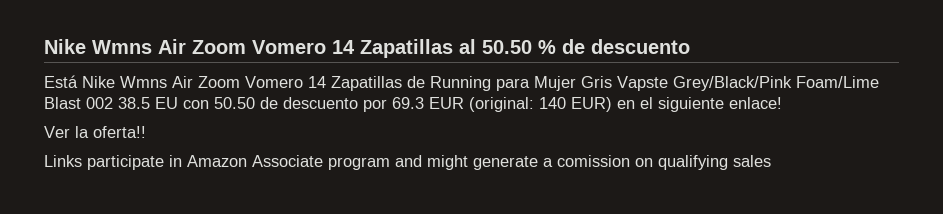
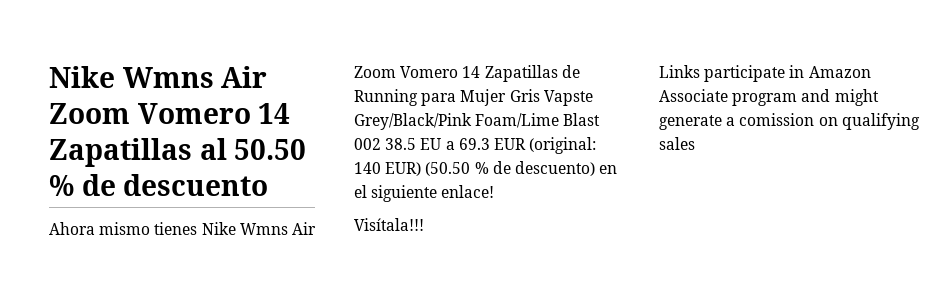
[44,75,78,88] Está -> [49,222,198,235] Ahora mismo tienes
[183,97,387,112] con 50.50 de descuento por -> [445,141,455,150] a
(612, 104) none -> [425,161,595,176] (50.50 % de descuento)
[44,126,146,138] Ver la oferta!! -> [354,218,424,231] Visítala!!!

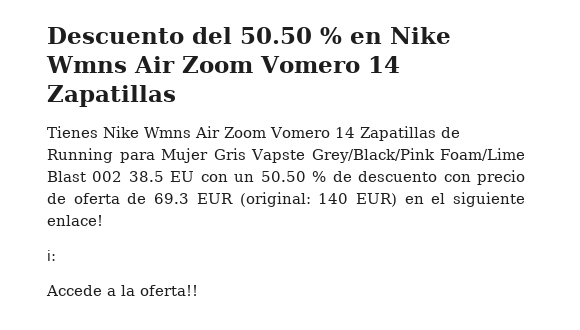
[49,66,268,88] [49,103,291,124] [49,138,307,167] [49,174,269,196] [49,222,198,235] Nike Wmns Air Zoom Vomero 14 Zapatillas al 50.50 % de descuento // Ahora mismo tienes -> [47,27,451,44] [46,56,400,73] [47,85,176,107] [47,126,98,138] Descuento del 50.50 % en Nike Wmns Air Zoom Vomero 14 Zapatillas // Tienes
[445,141,455,150] a -> [200,170,525,185] [47,193,147,204] con un 50.50 % de descuento con precio de oferta de
[425,161,595,176] (50.50 % de descuento) -> (397, 200) none
[354,218,424,231] [659,65,871,82] [659,89,879,106] [659,113,920,130] [659,137,695,150] Visítala!!! // Links participate in Amazon Associate program and might generate a comission on qualifying sales -> [47,250,56,261] [46,285,198,296] ℹ: // Accede a la oferta!!

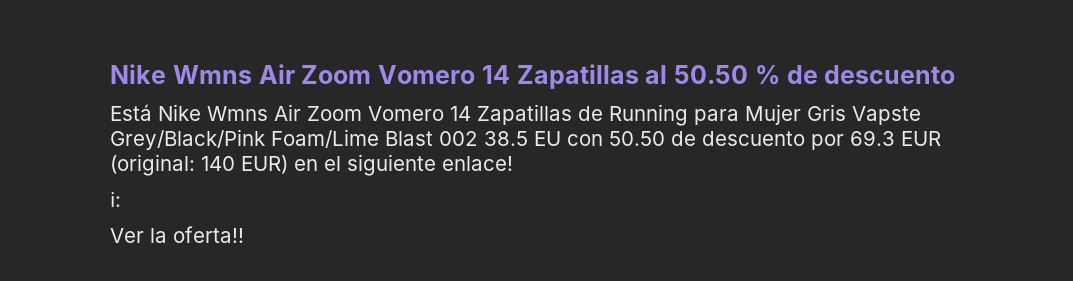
[47,27,451,44] [46,56,400,73] [47,85,176,107] [47,126,98,138] Descuento del 50.50 % en Nike Wmns Air Zoom Vomero 14 Zapatillas // Tienes -> [110,64,956,89] [110,104,152,121] Nike Wmns Air Zoom Vomero 14 Zapatillas al 50.50 % de descuento // Está
[234,170,525,185] [47,193,147,204] un 50.50 % de descuento con precio de oferta de -> [609,131,844,150] 50.50 de descuento por
[46,285,116,296] Accede a -> [110,228,144,243] Ver

